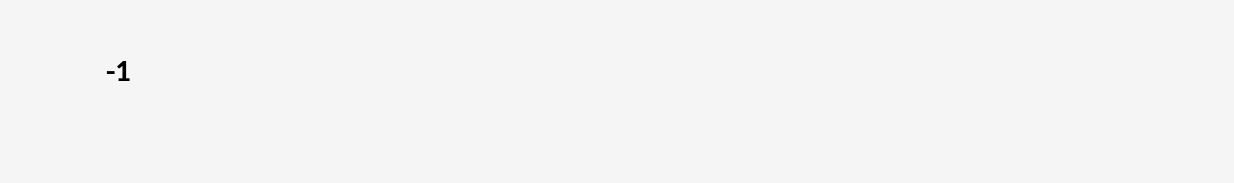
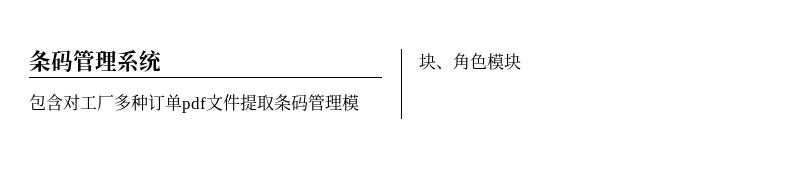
[106,61,131,81] -1 -> [29,50,162,73] [29,94,359,113] [419,53,521,70] 条码管理系统 // 包含对工厂多种订单pdf文件提取条码管理模块、角色模块

